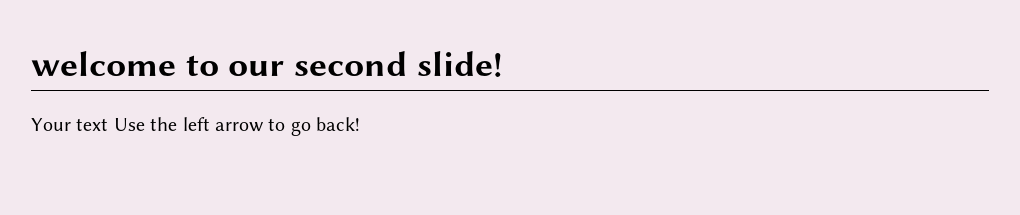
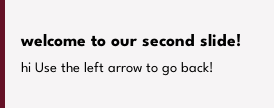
[31,118,109,131] Your text -> [21,62,31,72] hi

